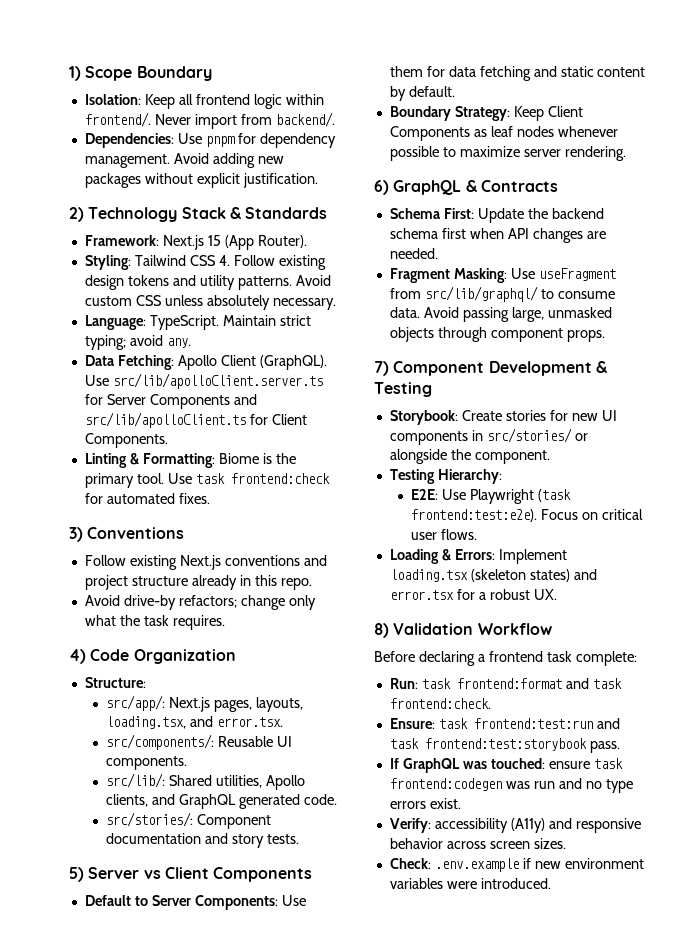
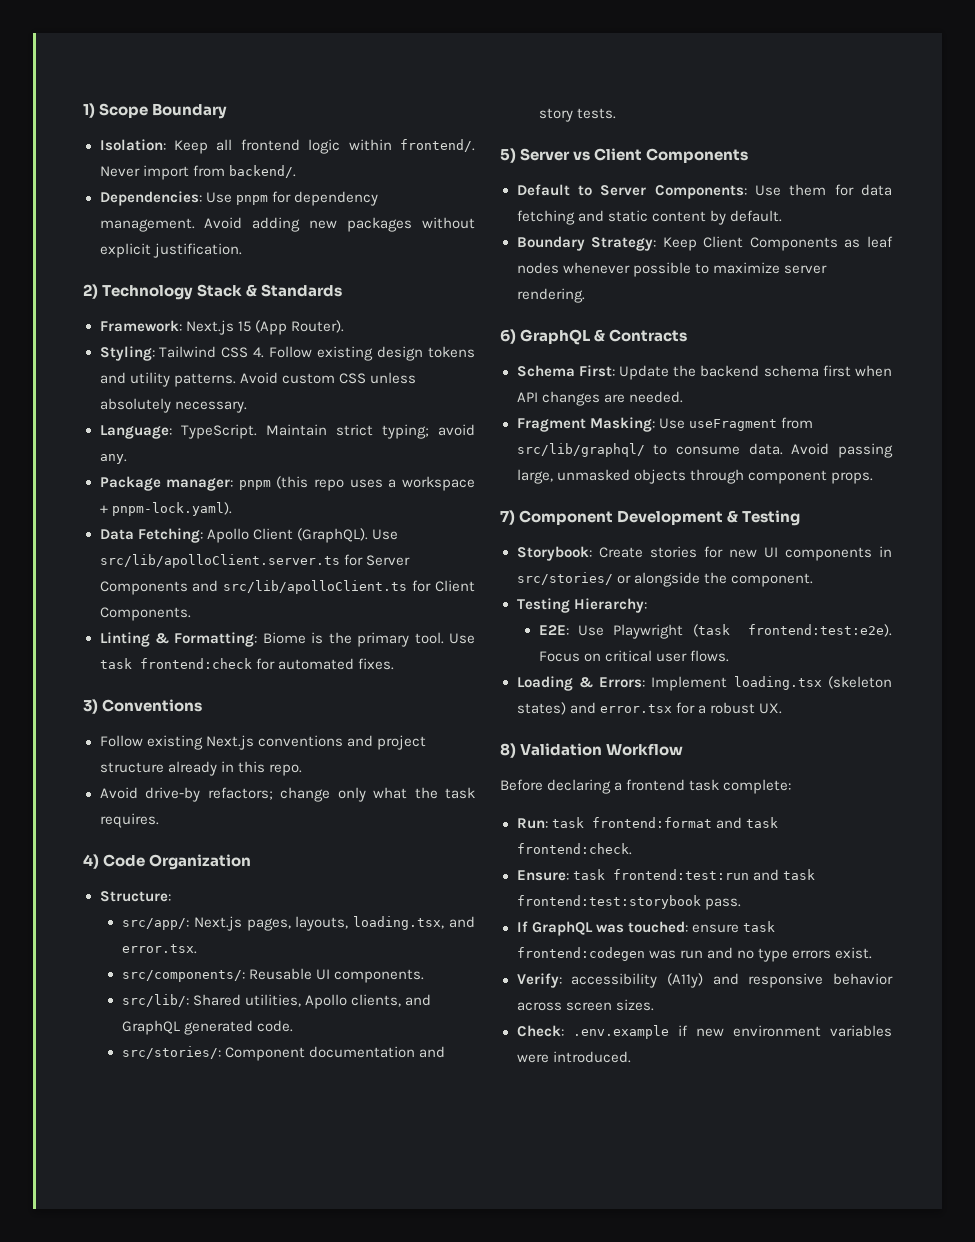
(191, 343) none -> [99,476,476,491] [99,502,232,516] // Package manager: pnpm (this repo uses a workspace + pnpm-lock.yaml).

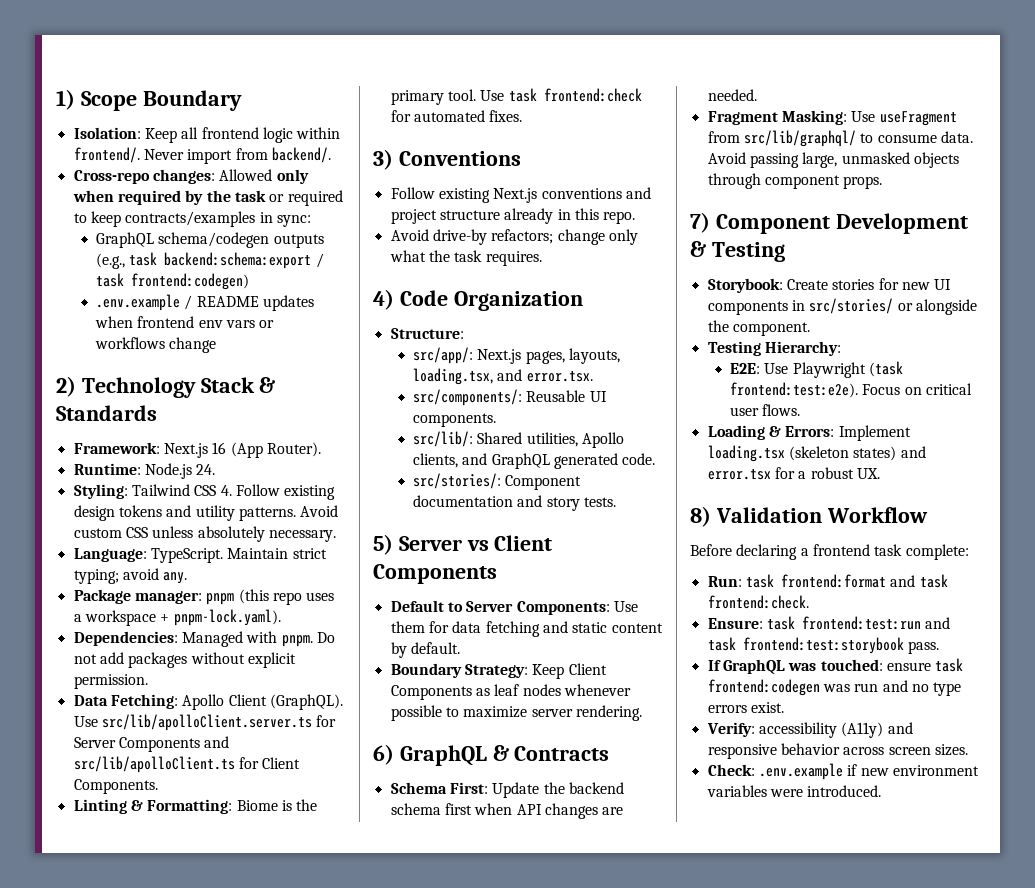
[99,191,378,206] [99,217,475,232] [99,243,242,258] Dependencies: Use pnpm for dependency management. Avoid adding new packages without explicit justification. -> [73,169,309,184] [72,190,343,206] [73,211,311,227] [95,232,324,248] [95,252,324,269] [95,273,249,290] [95,294,314,311] [94,316,275,328] [94,337,217,353] Cross-repo changes: Allowed only when required by the task or required to keep contracts/examples in sync: // GraphQL schema/codegen outputs (e.g., task backend:schema:export / task frontend:codegen) // .env.example / README updates when frontend env vars or workflows change
[237,321,251,332] 15 -> [212,442,227,454] 16
(344, 326) none -> [73,463,216,479] // Runtime: Node.js 24.
(232, 509) none -> [73,631,335,647] [73,652,296,668] [73,674,148,689] // Dependencies: Managed with pnpm. Do not add packages without explicit permission.

